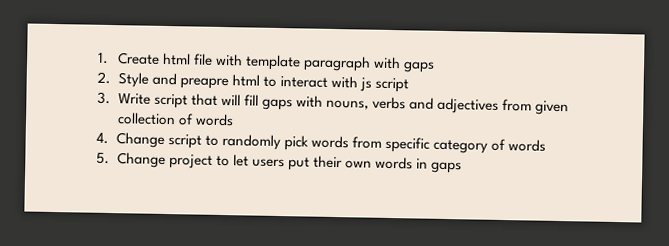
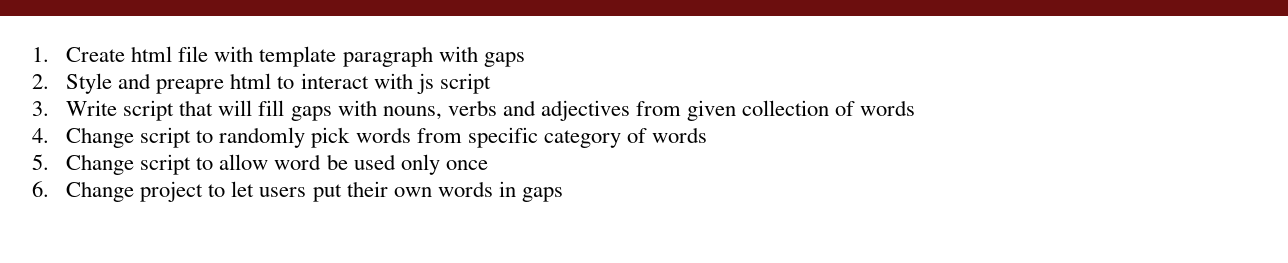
(166, 160) none -> [140,154,488,175] [32,181,135,202] script to allow word be used only once // 6. Change

